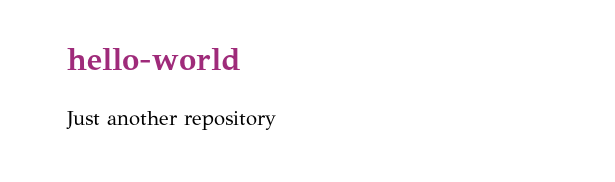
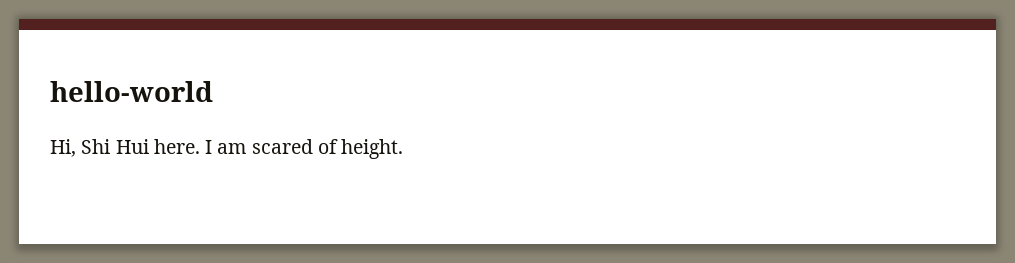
[66,111,276,130] Just another repository -> [50,139,404,159] Hi, Shi Hui here. I am scared of height.

